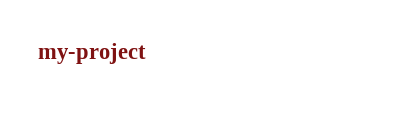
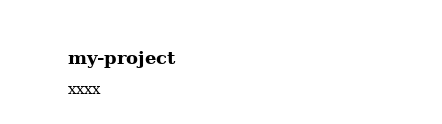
(146, 53) none -> [68,86,101,94] // xxxx

